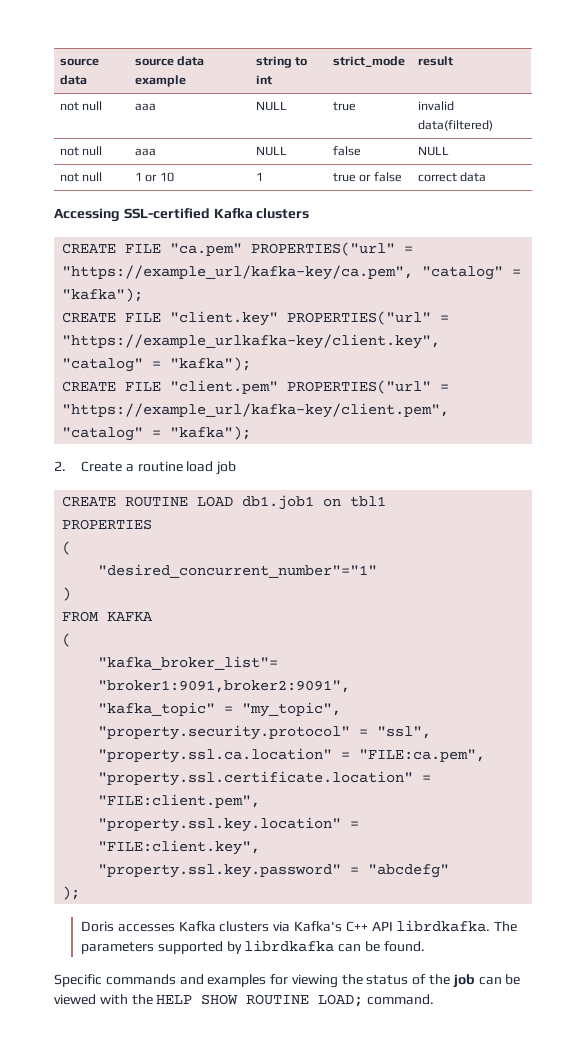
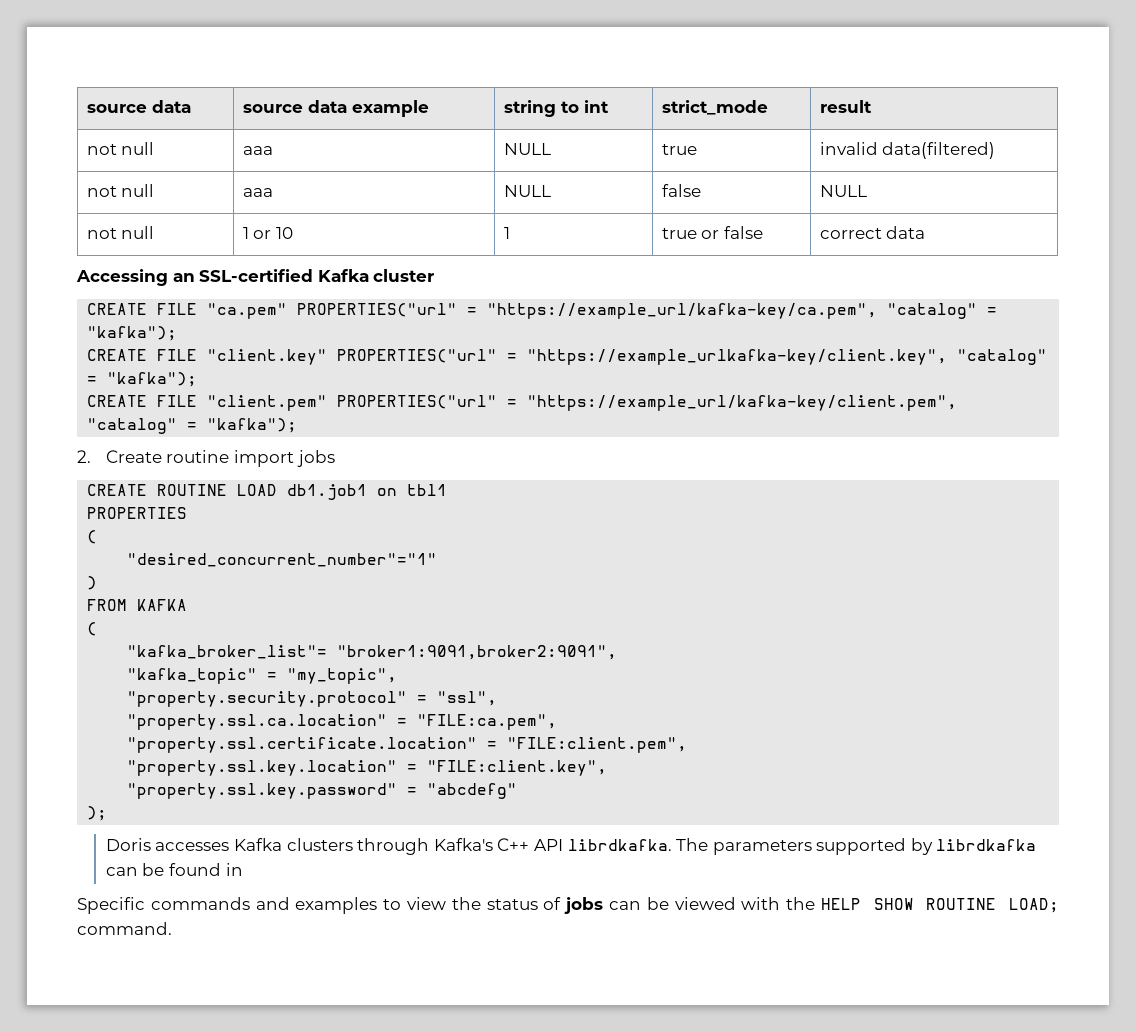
(120, 215) none -> [172,273,195,282] an
[256,208,310,219] clusters -> [373,269,435,282] cluster
[125,461,237,475] a routine load job -> [166,450,335,467] routine import jobs
[273,921,291,932] via -> [357,838,430,855] through
[383,941,425,952] found. -> [168,863,243,876] found in
[270,974,338,988] for viewing -> [383,897,447,910] to view
[429,974,475,988] the job -> [564,897,604,914] jobs

